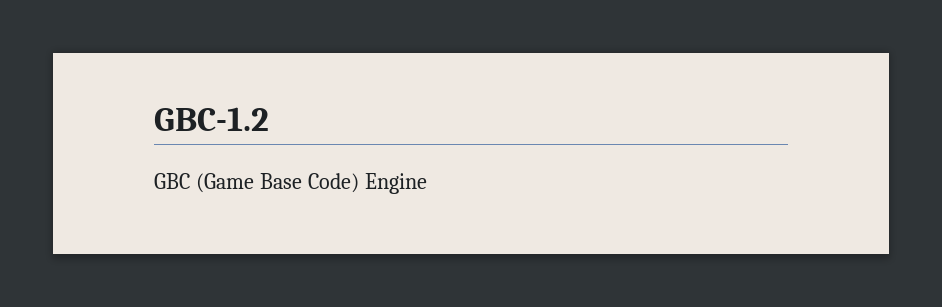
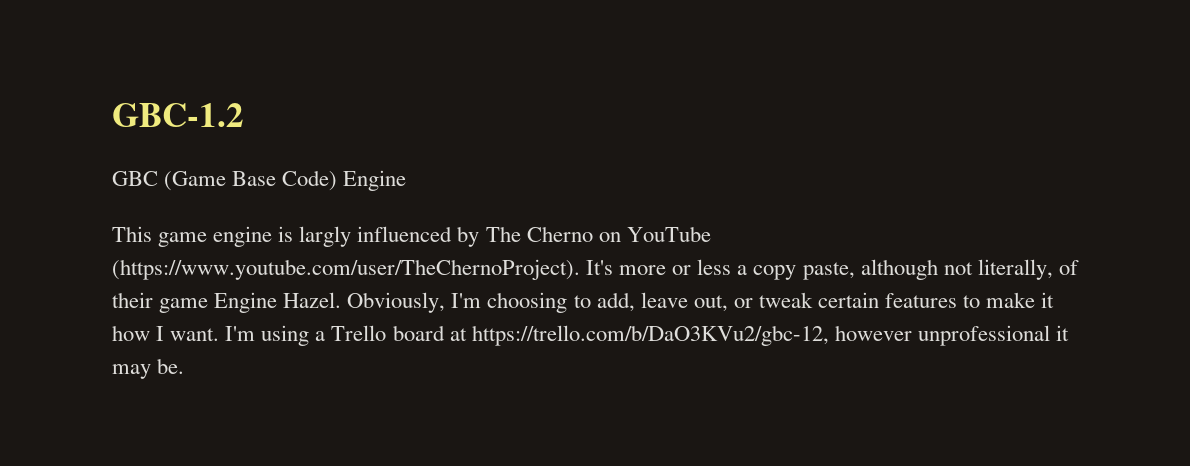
(427, 183) none -> [112,226,711,247] [112,259,1079,280] [112,292,1055,313] [112,325,1069,346] [112,358,185,379] // This game engine is largly influenced by The Cherno on YouTube (https://www.youtube.com/user/TheChernoProject). It's more or less a copy paste, although not literally, of their game Engine Hazel. Obviously, I'm choosing to add, leave out, or tweak certain features to make it how I want. I'm using a Trello board at https://trello.com/b/DaO3KVu2/gbc-12, however unprofessional it may be.

